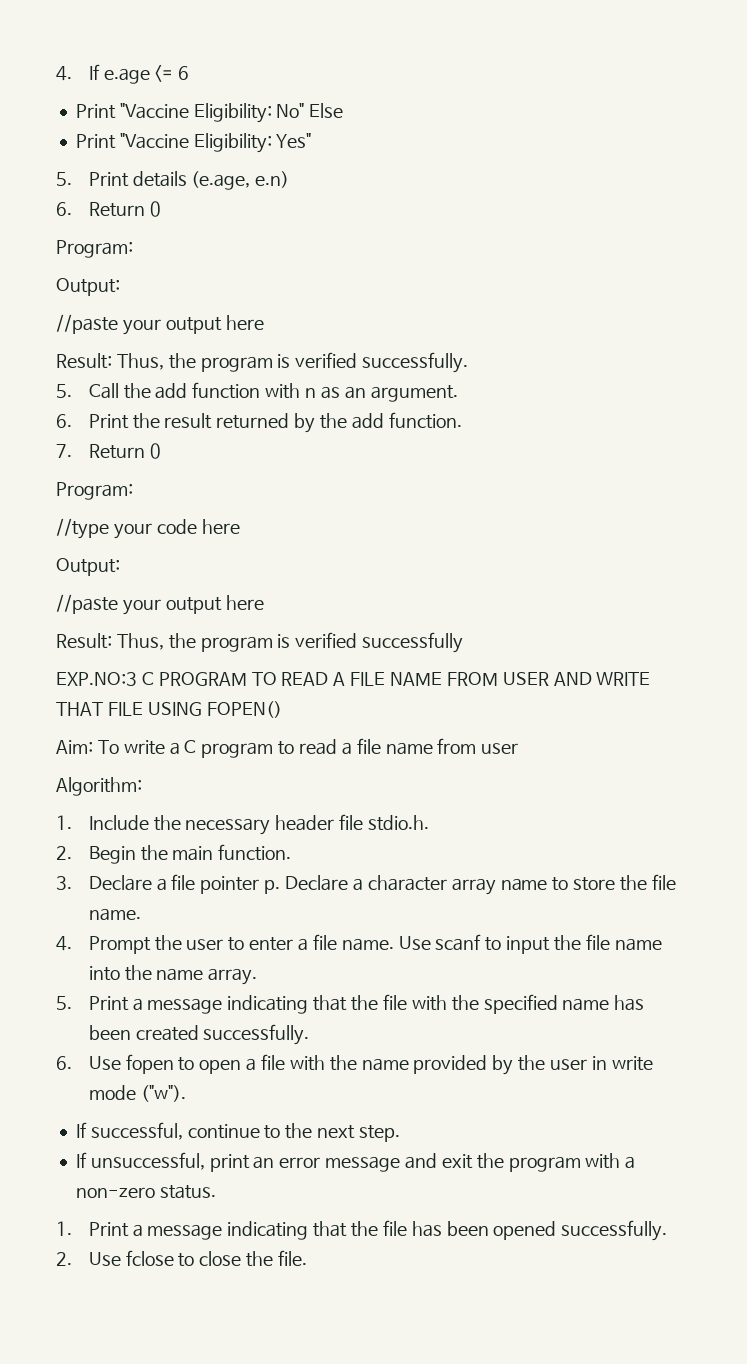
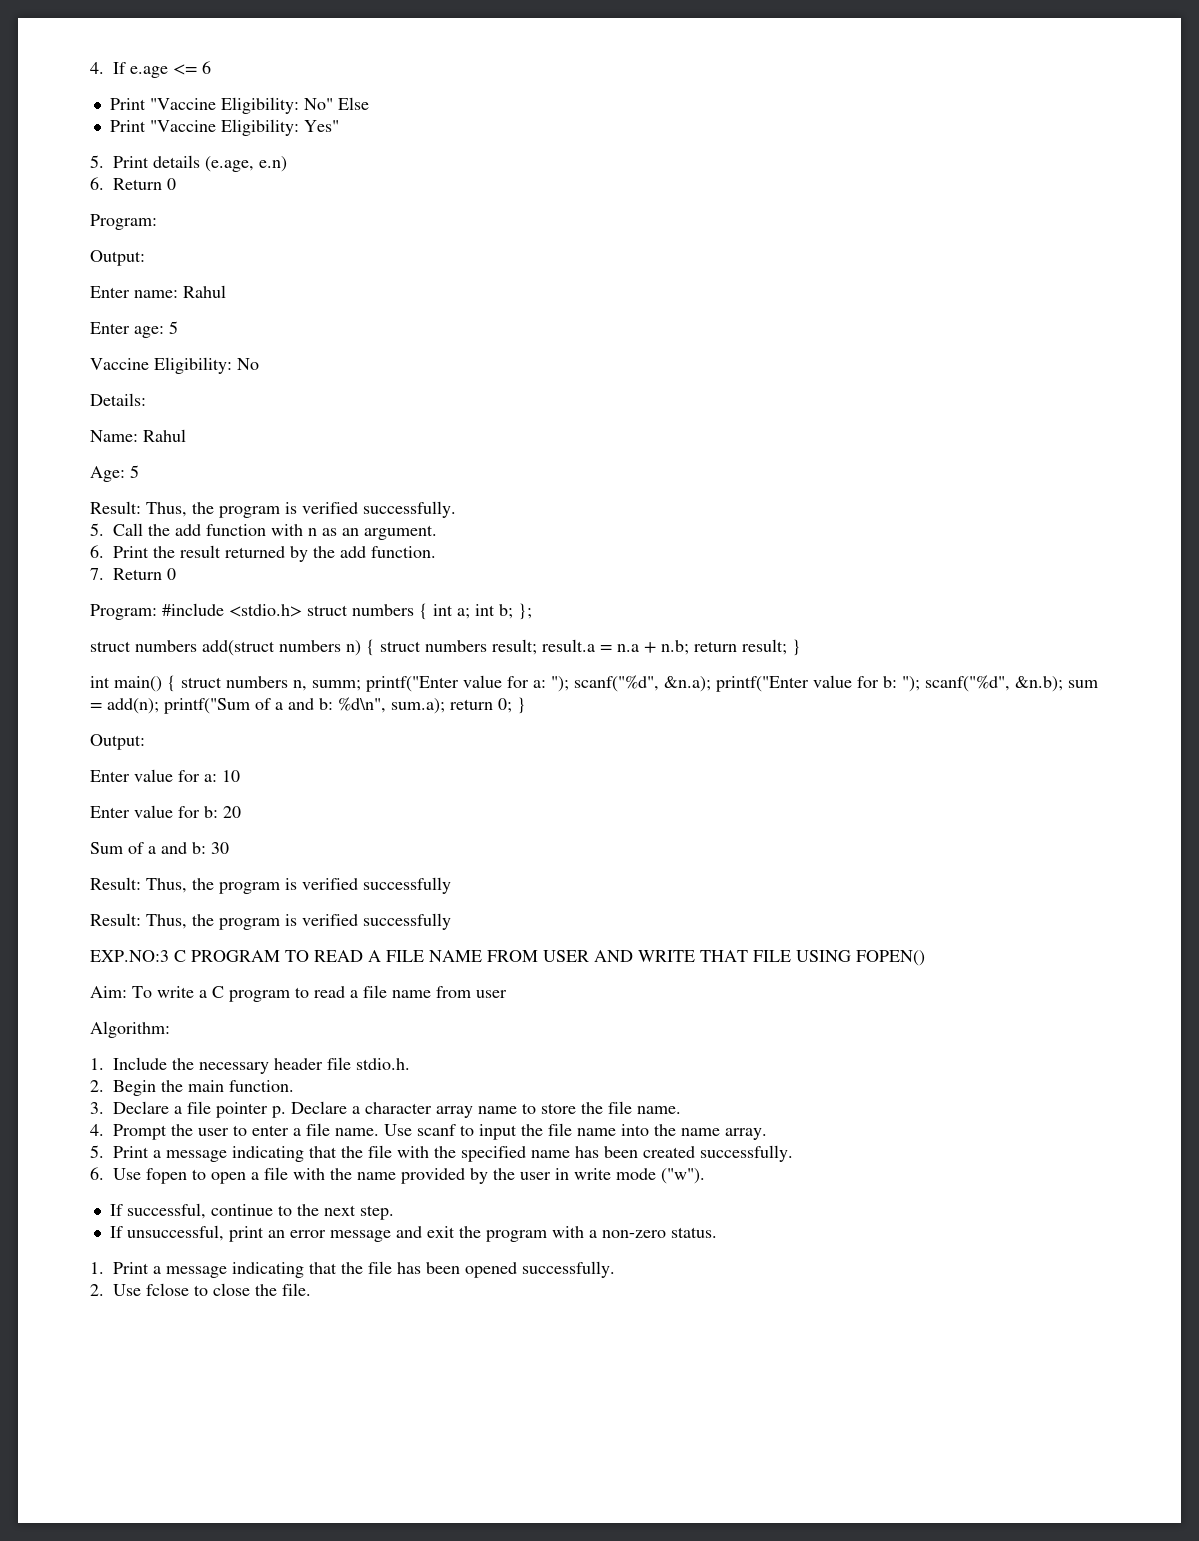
[56,314,264,335] //paste your output here -> [90,285,226,298] [90,321,178,338] [90,357,259,374] [90,393,146,406] [90,429,186,442] [90,465,139,482] Enter name: Rahul // Enter age: 5 // Vaccine Eligibility: No // Details: // Name: Rahul // Age: 5
[56,518,240,539] [56,558,120,576] [56,594,264,615] // //type your code here // Output: // //paste your output here -> [162,603,532,620] [90,639,801,656] [90,675,1098,692] [90,697,526,714] [90,734,145,750] [90,769,240,782] [90,805,241,818] [90,842,229,854] [90,877,451,894] #include <stdio.h> struct numbers { int a; int b; }; // struct numbers add(struct numbers n) { struct numbers result; result.a = n.a + n.b; return result; } // int main() { struct numbers n, summ; printf("Enter value for a: "); scanf("%d", &n.a); printf("Enter value for b: "); scanf("%d", &n.b); sum = add(n); printf("Sum of a and b: %d\n", sum.a); return 0; } // Output: // Enter value for a: 10 // Enter value for b: 20 // Sum of a and b: 30 // Result: Thus, the program is verified successfully

